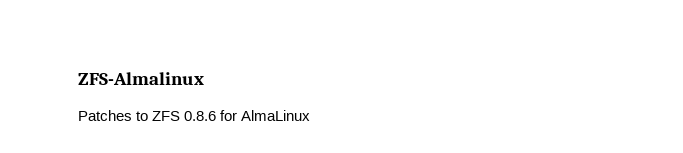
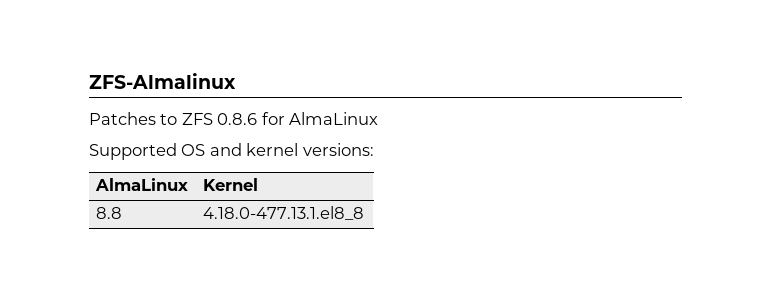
(311, 115) none -> [89,143,374,160] [95,178,189,191] [203,178,259,191] [96,207,123,219] [203,206,365,220] // Supported OS and kernel versions: // AlmaLinux | Kernel // 8.8 | 4.18.0-477.13.1.el8_8

